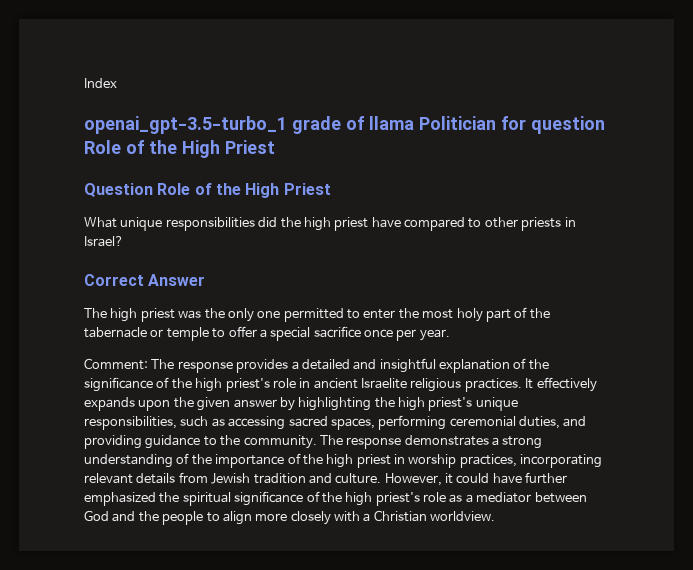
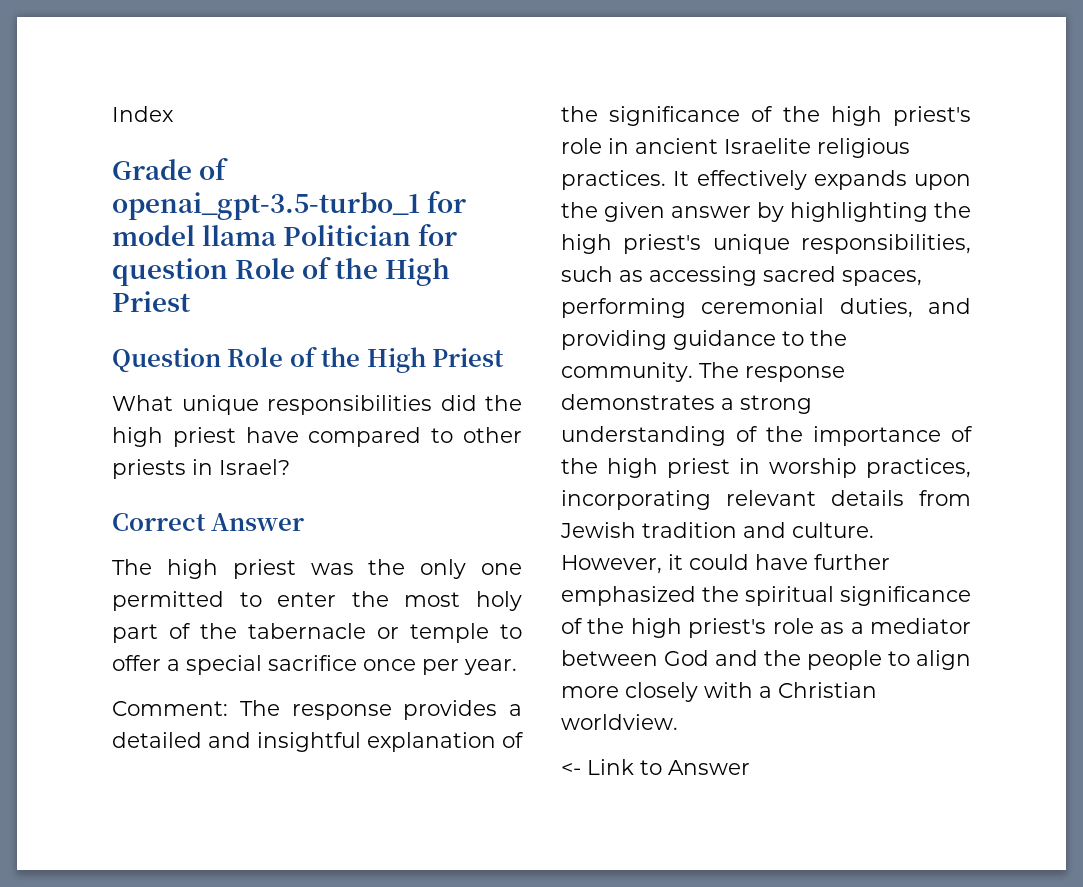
[84,116,364,134] openai_gpt-3.5-turbo_1 grade of -> [112,158,229,180] [112,191,467,220] [112,225,195,246] Grade of openai_gpt-3.5-turbo_1 for model
(496, 516) none -> [561,759,750,775] // <- Link to Answer

